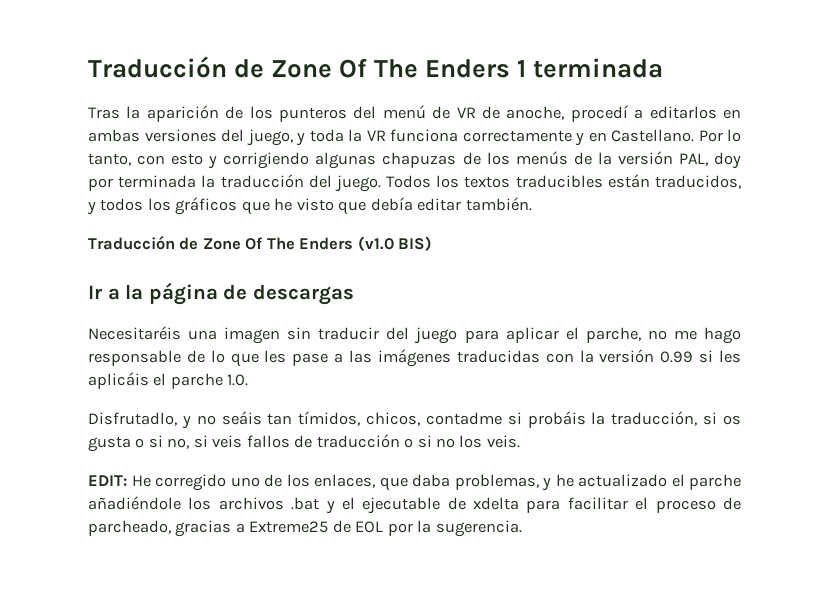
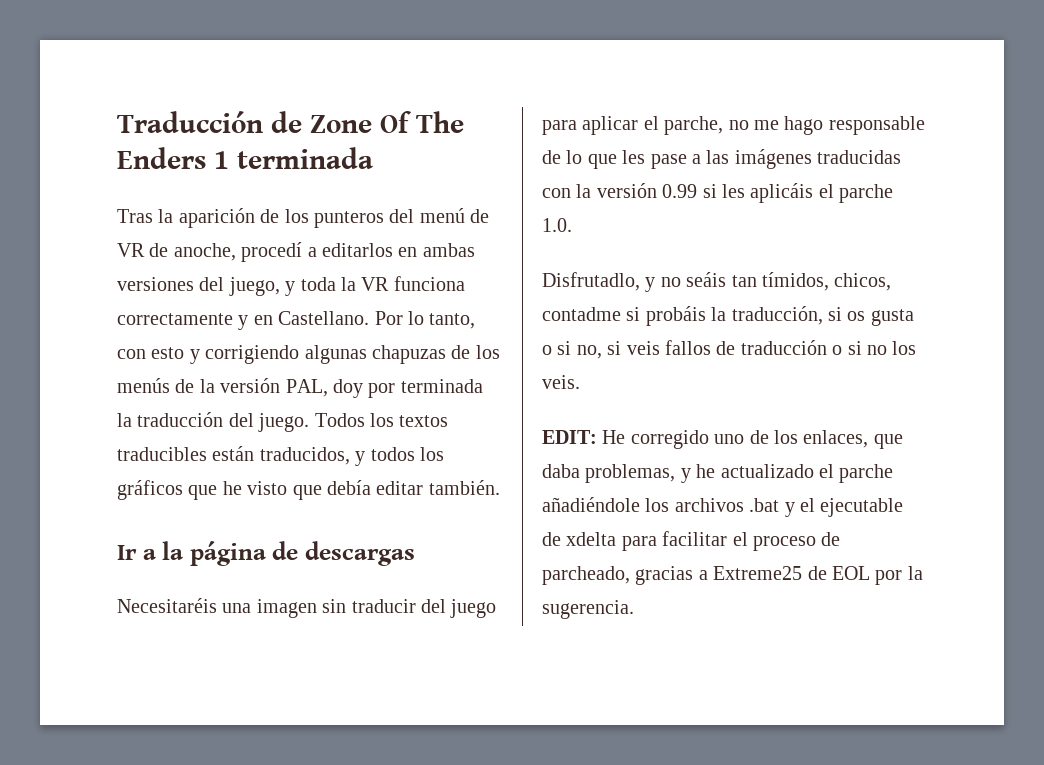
[88,235,433,251] // Traducción de Zone Of The Enders (v1.0 BIS) -> (500, 487) none

